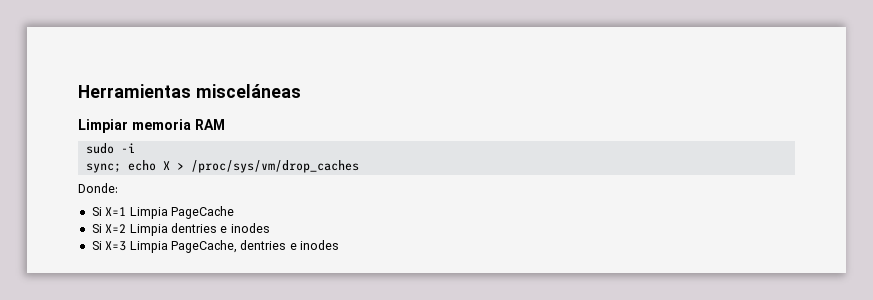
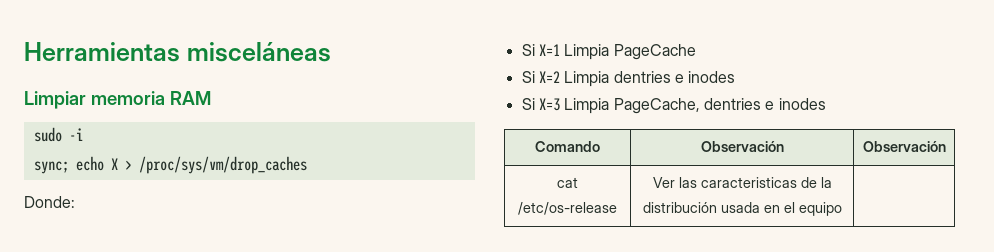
(339, 245) none -> [535,141,600,152] [700,141,784,152] [862,141,946,152] [557,177,578,188] [518,202,617,215] [652,177,832,188] [642,202,842,216] // Comando | Observación | Observación // cat /etc/os-release | Ver las caracteristicas de la distribución usada en el equipo |

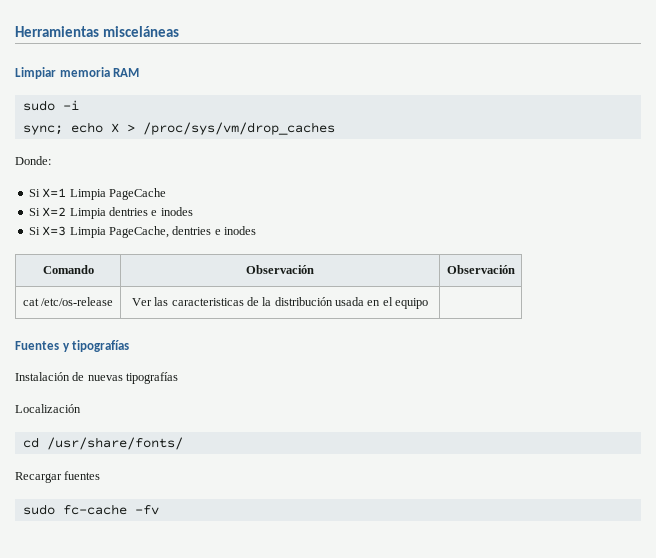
(842, 209) none -> [15,340,130,352] [15,372,179,384] [15,404,81,413] [22,437,183,450] [15,471,101,483] [22,504,159,515] // Fuentes y tipografías // Instalación de nuevas tipografías // Localización // cd /usr/share/fonts/ // Recargar fuentes // sudo fc-cache -fv

